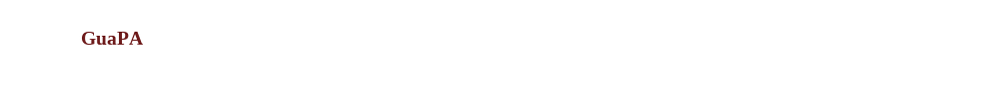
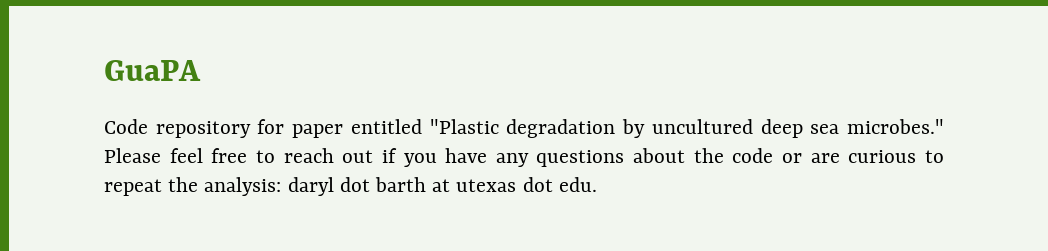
(143, 38) none -> [104,119,945,138] [104,148,944,167] [104,177,597,196] // Code repository for paper entitled "Plastic degradation by uncultured deep sea microbes." Please feel free to reach out if you have any questions about the code or are curious to repeat the analysis: daryl dot barth at utexas dot edu.

